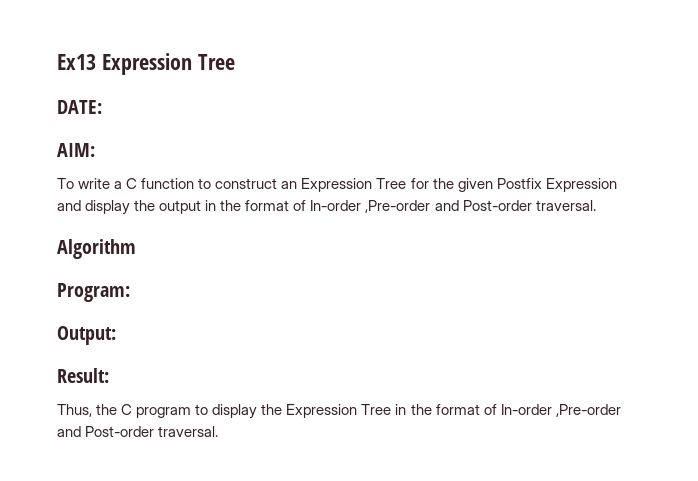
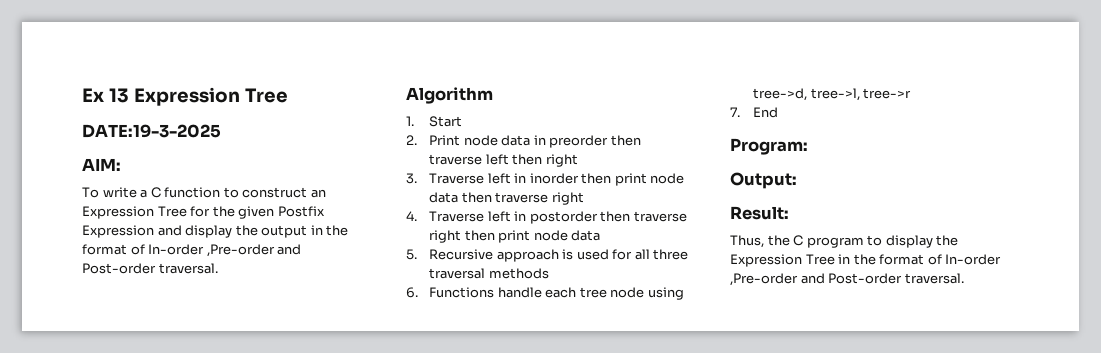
[57,54,96,70] Ex13 -> [82,88,129,103] Ex 13
[57,100,102,114] DATE: -> [82,124,221,138] DATE:19-3-2025
(136, 249) none -> [406,116,463,127] [406,135,641,148] [429,154,578,167] [406,173,685,186] [429,192,584,205] [406,211,687,224] [429,230,601,243] [406,249,689,262] [429,268,549,279] [406,287,684,300] [753,88,912,101] [730,107,779,118] // 1. Start // 2. Print node data in preorder then traverse left then right // 3. Traverse left in inorder then print node data then traverse right // 4. Traverse left in postorder then traverse right then print node data // 5. Recursive approach is used for all three traversal methods // 6. Functions handle each tree node using tree->d, tree->l, tree->r // 7. End

